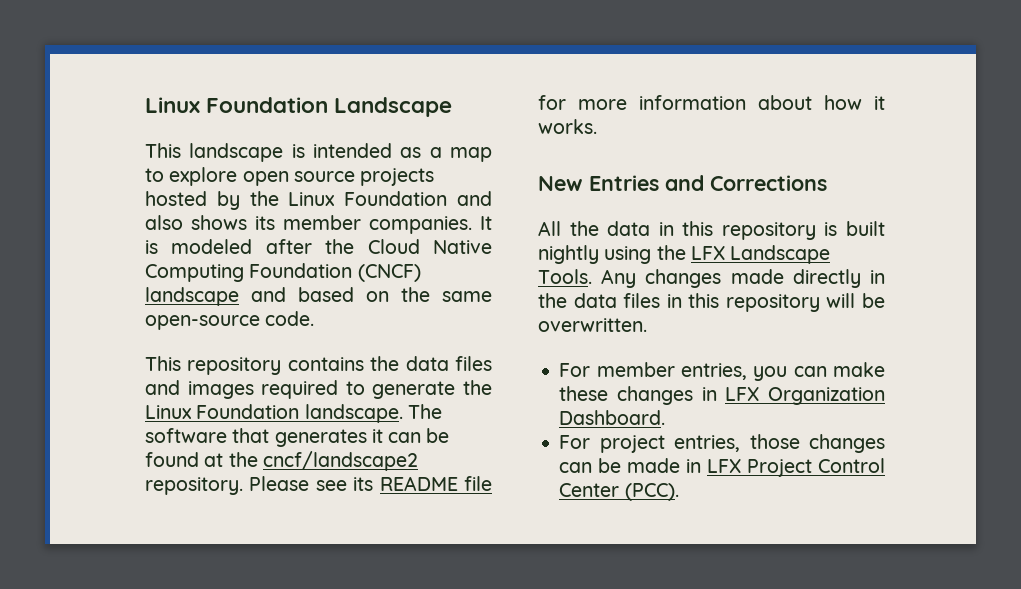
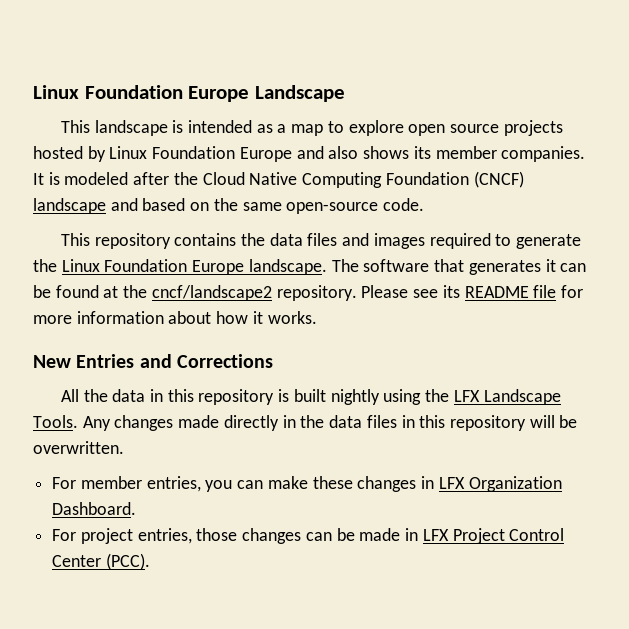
[145,97,329,113] Linux Foundation -> [33,85,250,102] Linux Foundation Europe
[249,191,448,206] the Linux Foundation -> [109,146,292,162] Linux Foundation Europe
(300, 411) none -> [192,260,245,275] Europe

